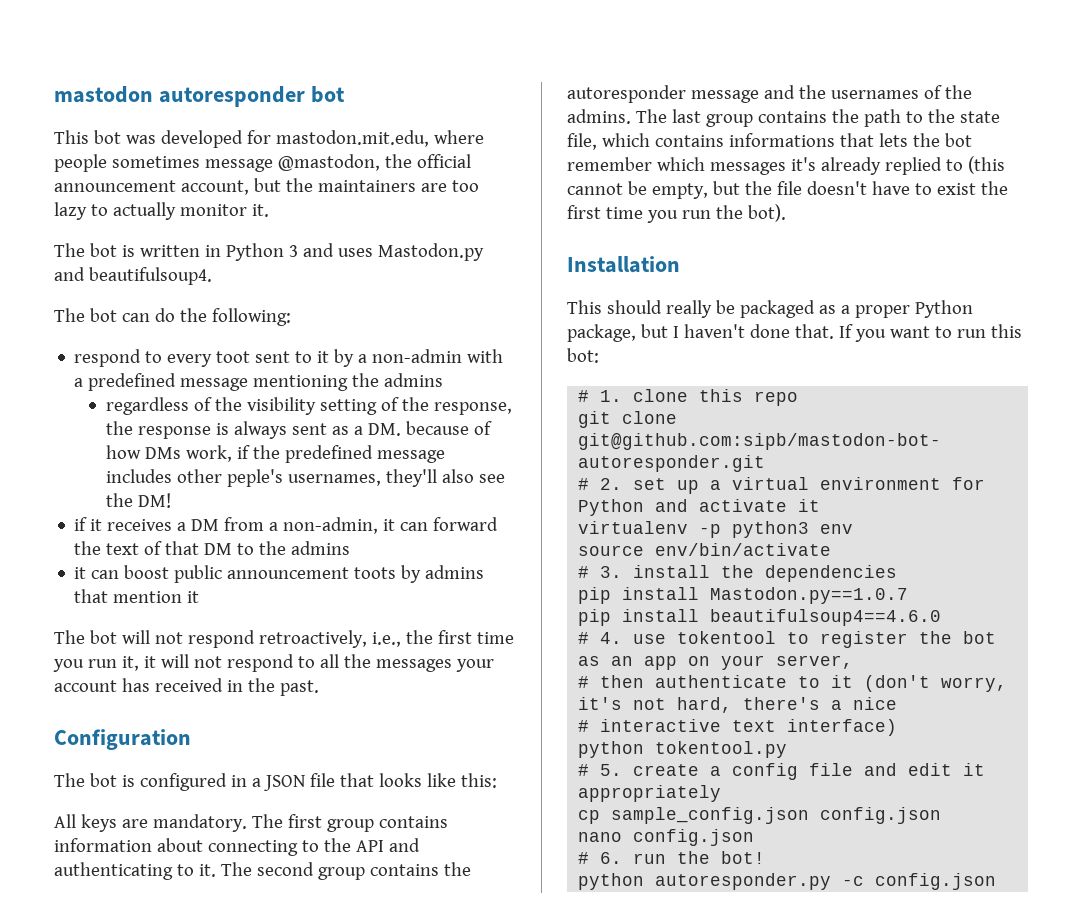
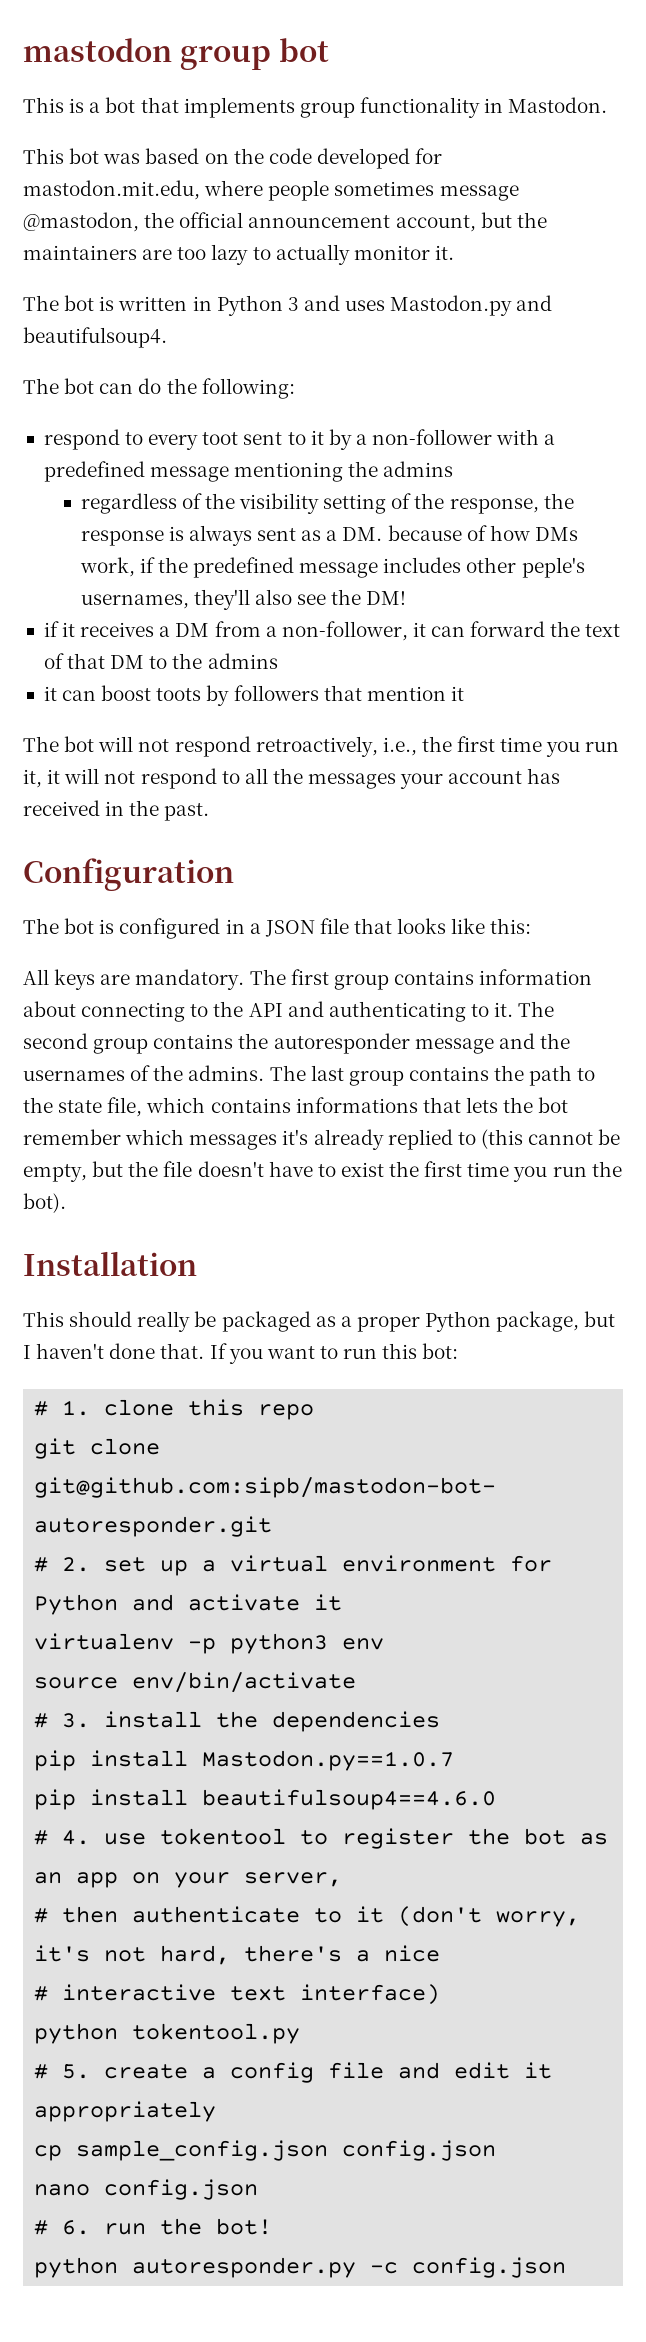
[158,86,345,107] autoresponder bot -> [179,38,329,70] [23,97,608,118] group bot // This is a bot that implements group functionality in Mastodon.
(156, 139) none -> [145,148,312,164] based on the code
[372,349,463,363] non-admin -> [372,429,493,445] non-follower
[283,517,379,534] non-admin, -> [281,621,408,641] non-follower,
[174,565,350,583] public announcement -> (152, 693) none
[425,565,485,579] admins -> [233,685,319,701] followers

